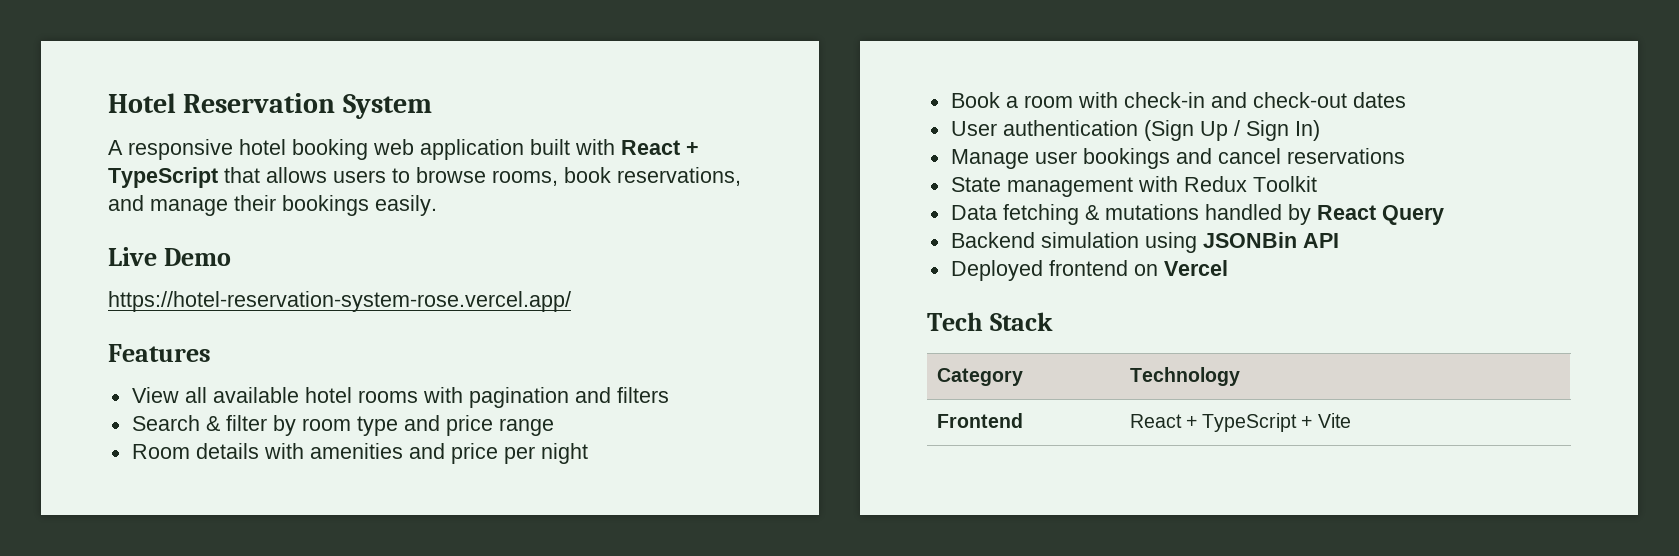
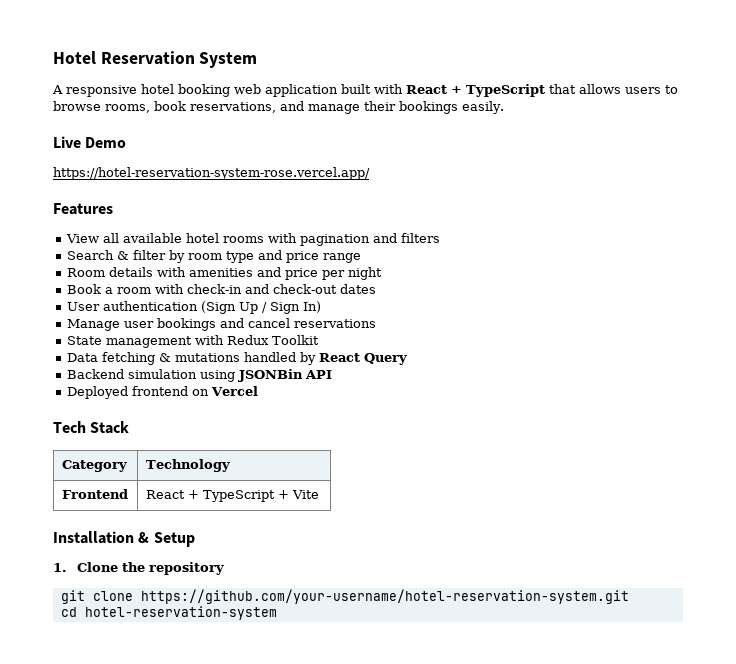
(1351, 420) none -> [53,531,195,547] [53,562,224,575] [60,589,629,604] [60,606,277,620] // Installation & Setup // 1. Clone the repository // git clone https://github.com/your-username/hotel-reservation-system.git // cd hotel-reservation-system

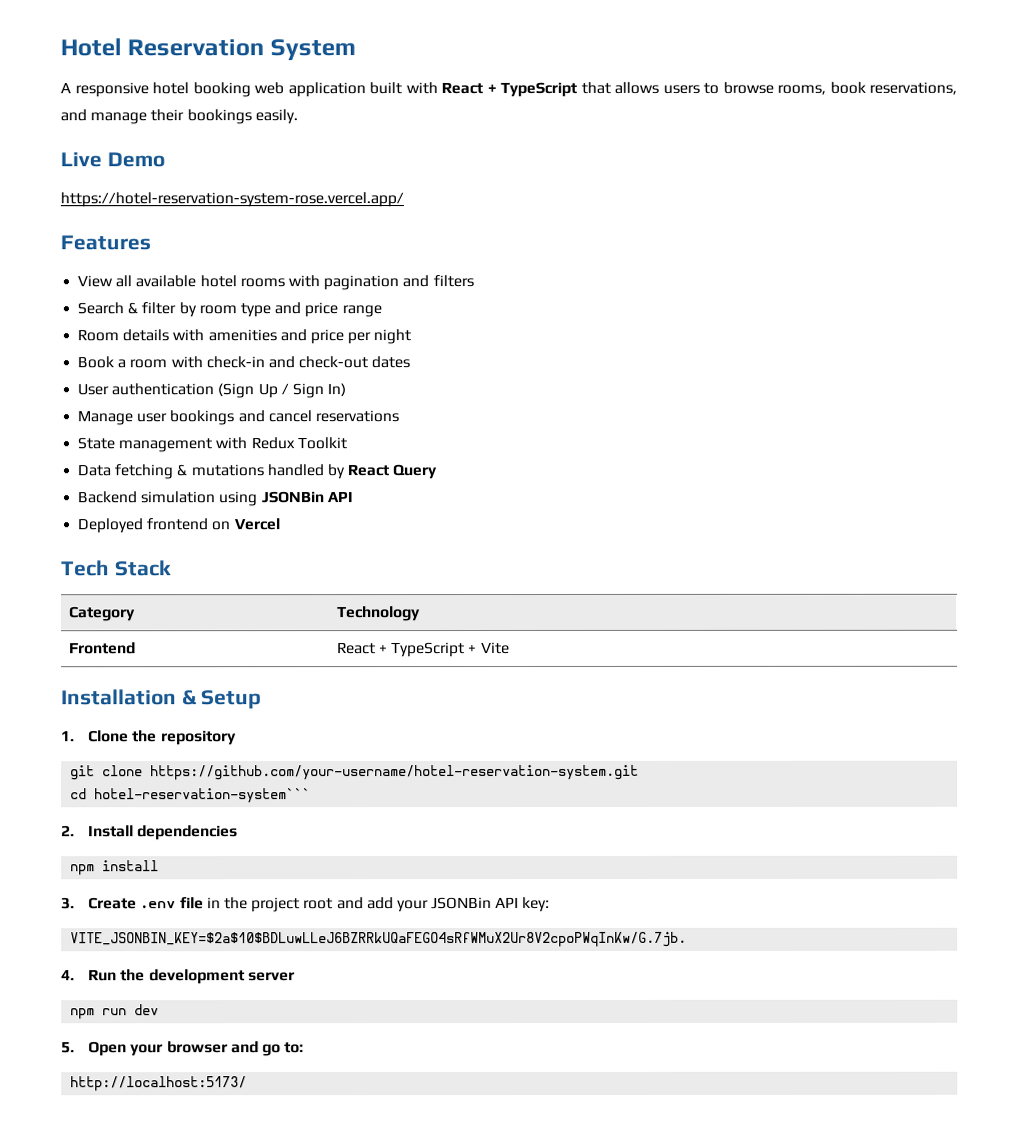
[84,606,277,620] hotel-reservation-system -> [94,788,312,804] [61,825,239,841] [70,860,160,876] [61,896,551,913] [70,931,688,948] [61,969,295,985] [70,1004,160,1020] [61,1041,305,1057] [70,1076,248,1092] hotel-reservation-system``` // 2. Install dependencies // npm install // 3. Create .env file in the project root and add your JSONBin API key: // VITE_JSONBIN_KEY=$2a$10$BDLuwLLeJ6BZRRkUQaFEGO4sRfWMuX2Ur8V2cpoPWqInKw/G.7jb. // 4. Run the development server // npm run dev // 5. Open your browser and go to: // http://localhost:5173/

